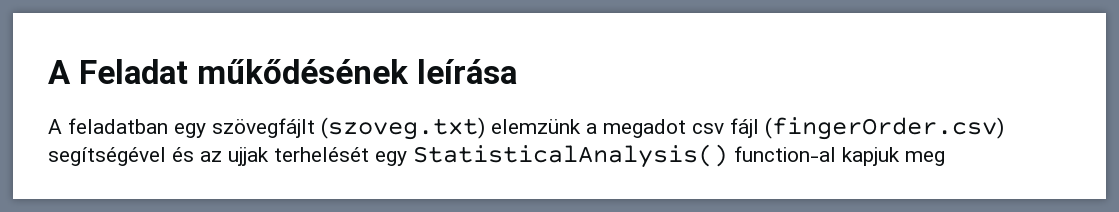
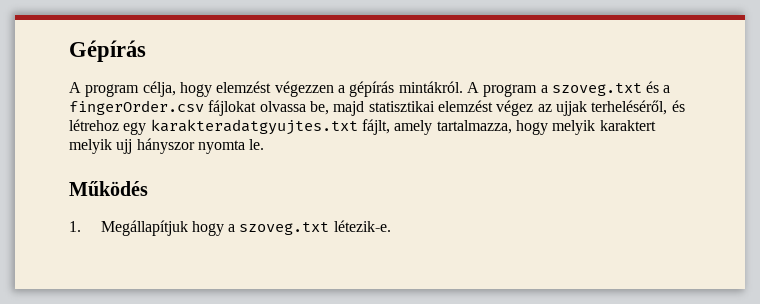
[48,59,517,84] [48,117,1004,140] [48,144,945,168] A Feladat műkődésének leírása // A feladatban egy szövegfájlt (szoveg.txt) elemzünk a megadot csv fájl (fingerOrder.csv) segítségével és az ujjak terhelését egy StatisticalAnalysis() function-al kapjuk meg -> [69,40,146,62] [69,81,671,97] [69,100,685,116] [69,119,656,135] [69,138,265,154] [69,181,148,196] [69,220,391,236] Gépírás // A program célja, hogy elemzést végezzen a gépírás mintákról. A program a szoveg.txt és a fingerOrder.csv fájlokat olvassa be, majd statisztikai elemzést végez az ujjak terheléséről, és létrehoz egy karakteradatgyujtes.txt fájlt, amely tartalmazza, hogy melyik karaktert melyik ujj hányszor nyomta le. // Működés // 1. Megállapítjuk hogy a szoveg.txt létezik-e.

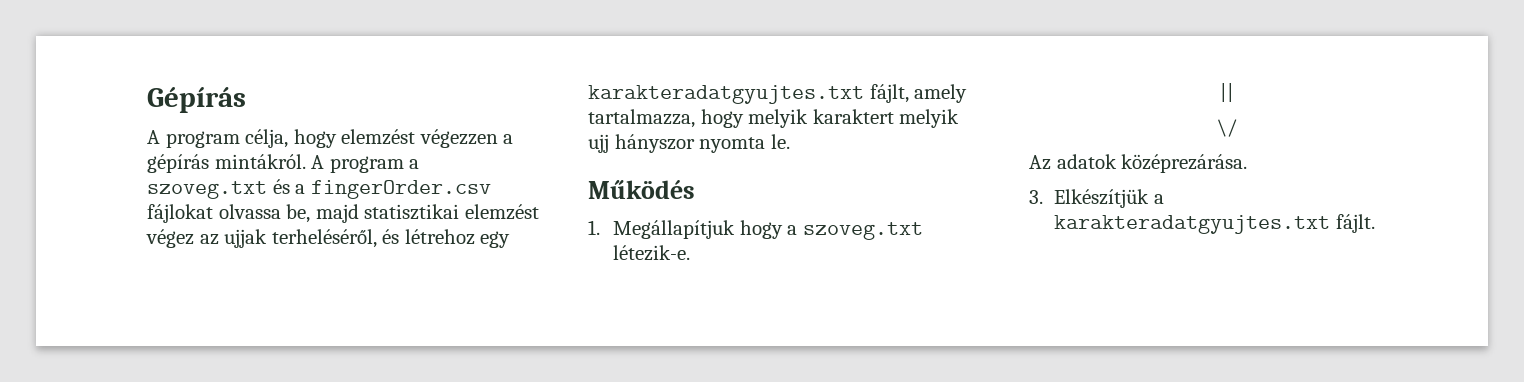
(391, 226) none -> [1219,83,1234,102] [1216,119,1237,137] [1029,154,1248,173] [1029,189,1164,208] [1053,214,1375,234] // || // \/ // Az adatok középrezárása. // 3. Elkészítjük a karakteradatgyujtes.txt fájlt.

